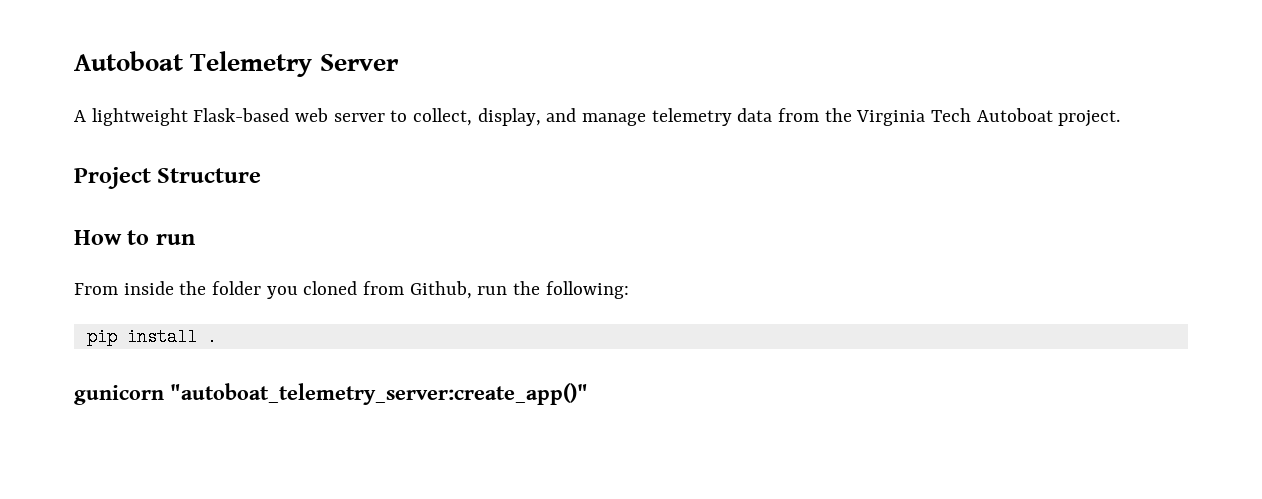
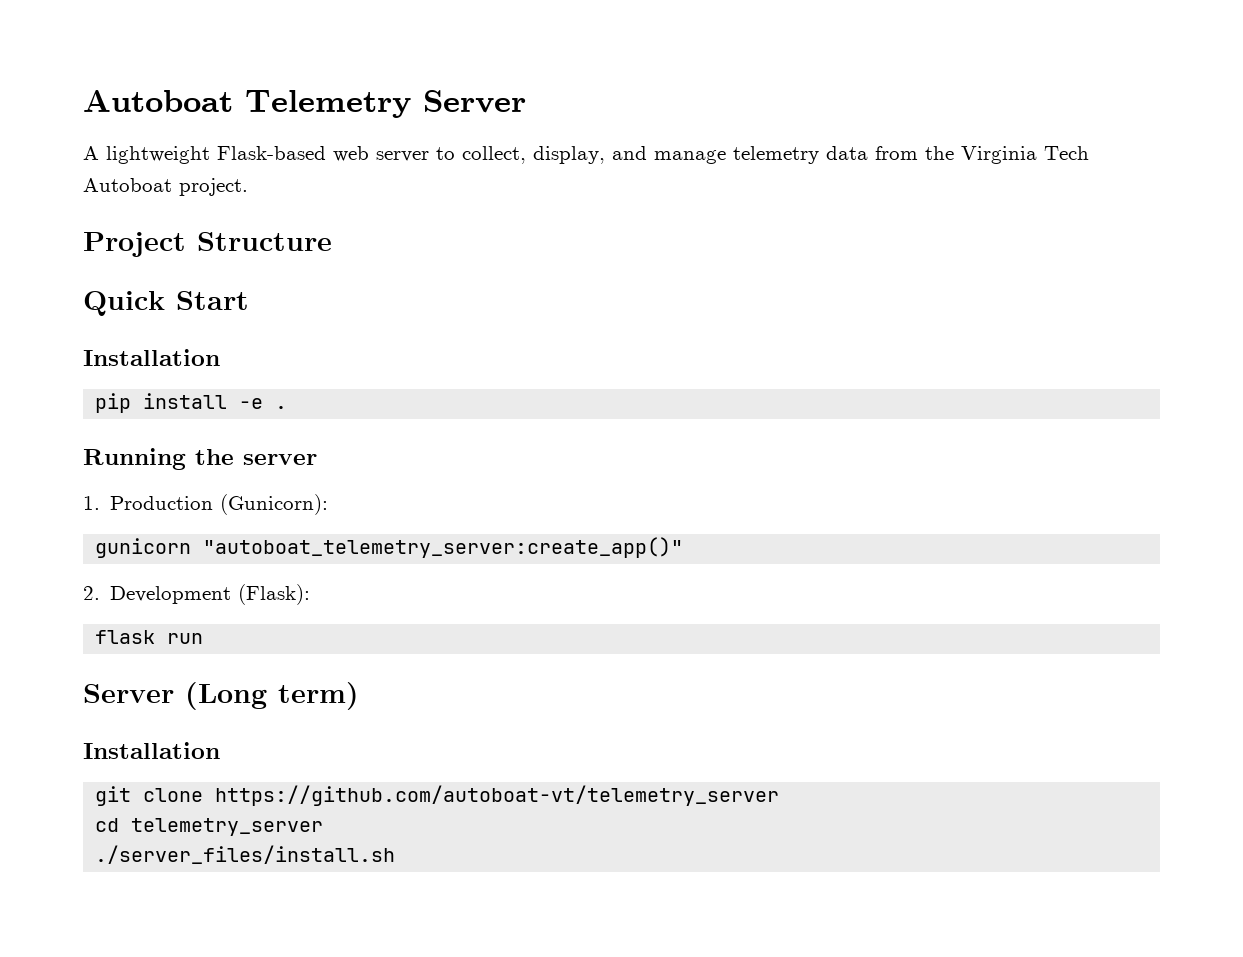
[74,230,195,245] [74,281,629,299] How to run // From inside the folder you cloned from Github, run the following: -> [83,291,249,316] [83,349,220,366] Quick Start // Installation
(197, 337) none -> [239,398,264,409] -e
[74,383,588,405] gunicorn "autoboat_telemetry_server:create_app()" -> [83,448,317,470] [83,494,329,515] [95,537,684,558] [83,584,311,605] [95,630,204,644] [83,682,359,710] [83,742,220,759] [95,785,780,806] [95,818,324,836] [95,845,396,864] Running the server // 1. Production (Gunicorn): // gunicorn "autoboat_telemetry_server:create_app()" // 2. Development (Flask): // flask run // Server (Long term) // Installation // git clone https://github.com/autoboat-vt/telemetry_server // cd telemetry_server // ./server_files/install.sh

